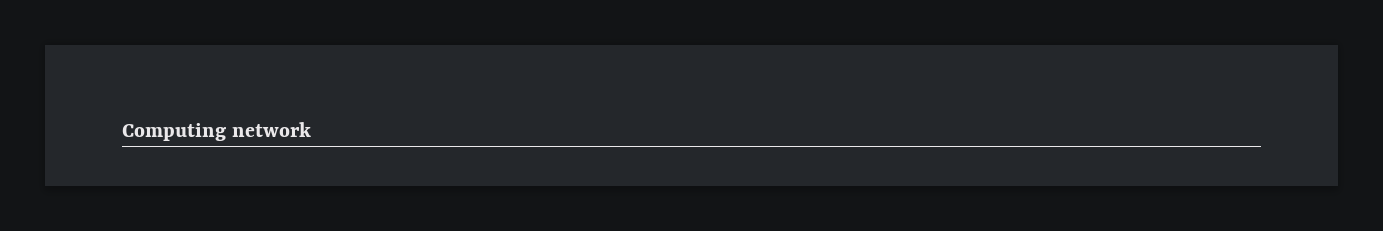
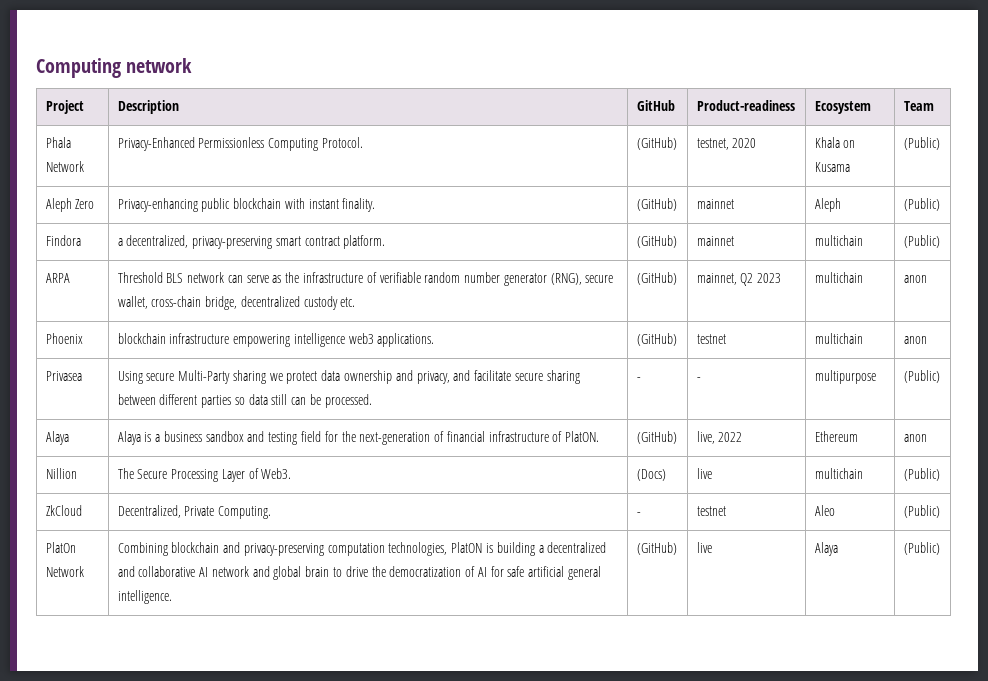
(312, 129) none -> [45,100,84,114] [117,100,179,114] [636,100,675,111] [696,100,795,111] [814,101,871,114] [903,101,934,111] [45,137,71,148] [45,161,84,172] [117,137,363,151] [636,137,677,150] [696,138,757,150] [814,137,856,148] [814,162,850,172] [903,137,940,150] [45,198,95,212] [117,198,376,212] [636,198,677,211] [696,199,734,209] [814,198,841,212] [903,198,940,211] [45,235,81,246] [117,235,386,249] [636,235,677,248] [696,236,734,246] [814,235,863,246] [903,235,940,248] [45,273,70,283] [117,272,614,286] [117,296,356,310] [636,272,677,285] [696,273,782,286] [814,272,863,283] [903,275,927,283] [45,333,83,344] [117,333,435,347] [636,333,677,346] [696,334,726,344] [814,333,863,344] [903,336,927,344] [45,371,82,381] [117,370,580,384] [117,394,372,408] [636,377,641,381] [696,377,701,381] [814,370,876,384] [903,370,940,383] [45,431,69,445] [117,431,600,445] [636,431,677,444] [696,431,743,444] [814,431,858,442] [903,434,927,442] [45,468,77,479] [117,468,292,482] [636,469,666,481] [696,468,712,479] [814,468,863,479] [903,468,940,481] [45,505,82,516] [117,505,272,519] [636,512,641,516] [696,506,726,516] [814,505,835,516] [903,505,940,518] [45,542,76,553] [45,566,84,577] [117,542,607,556] [117,566,602,580] [117,590,172,604] [636,542,677,555] [696,542,712,553] [814,542,838,556] [903,542,940,555] // Project | Description | GitHub | Product-readiness | Ecosystem | Team // Phala Network | Privacy-Enhanced Permissionless Computing Protocol. | (GitHub) | testnet, 2020 | Khala on Kusama | (Public) // Aleph Zero | Privacy-enhancing public blockchain with instant finality. | (GitHub) | mainnet | Aleph | (Public) // Findora | a decentralized, privacy-preserving smart contract platform. | (GitHub) | mainnet | multichain | (Public) // ARPA | Threshold BLS network can serve as the infrastructure of verifiable random number generator (RNG), secure wallet, cross-chain bridge, decentralized custody etc. | (GitHub) | mainnet, Q2 2023 | multichain | anon // Phoenix | blockchain infrastructure empowering intelligence web3 applications. | (GitHub) | testnet | multichain | anon // Privasea | Using secure Multi-Party sharing we protect data ownership and privacy, and facilitate secure sharing between different parties so data still can be processed. | - | - | multipurpose | (Public) // Alaya | Alaya is a business sandbox and testing field for the next-generation of financial infrastructure of PlatON. | (GitHub) | live, 2022 | Ethereum | anon // Nillion | The Secure Processing Layer of Web3. | (Docs) | live | multichain | (Public) // ZkCloud | Decentralized, Private Computing. | - | testnet | Aleo | (Public) // PlatOn Network | Combining blockchain and privacy-preserving computation technologies, PlatON is building a decentralized and collaborative AI network and global brain to drive the democratization of AI for safe artificial general intelligence. | (GitHub) | live | Alaya | (Public)

